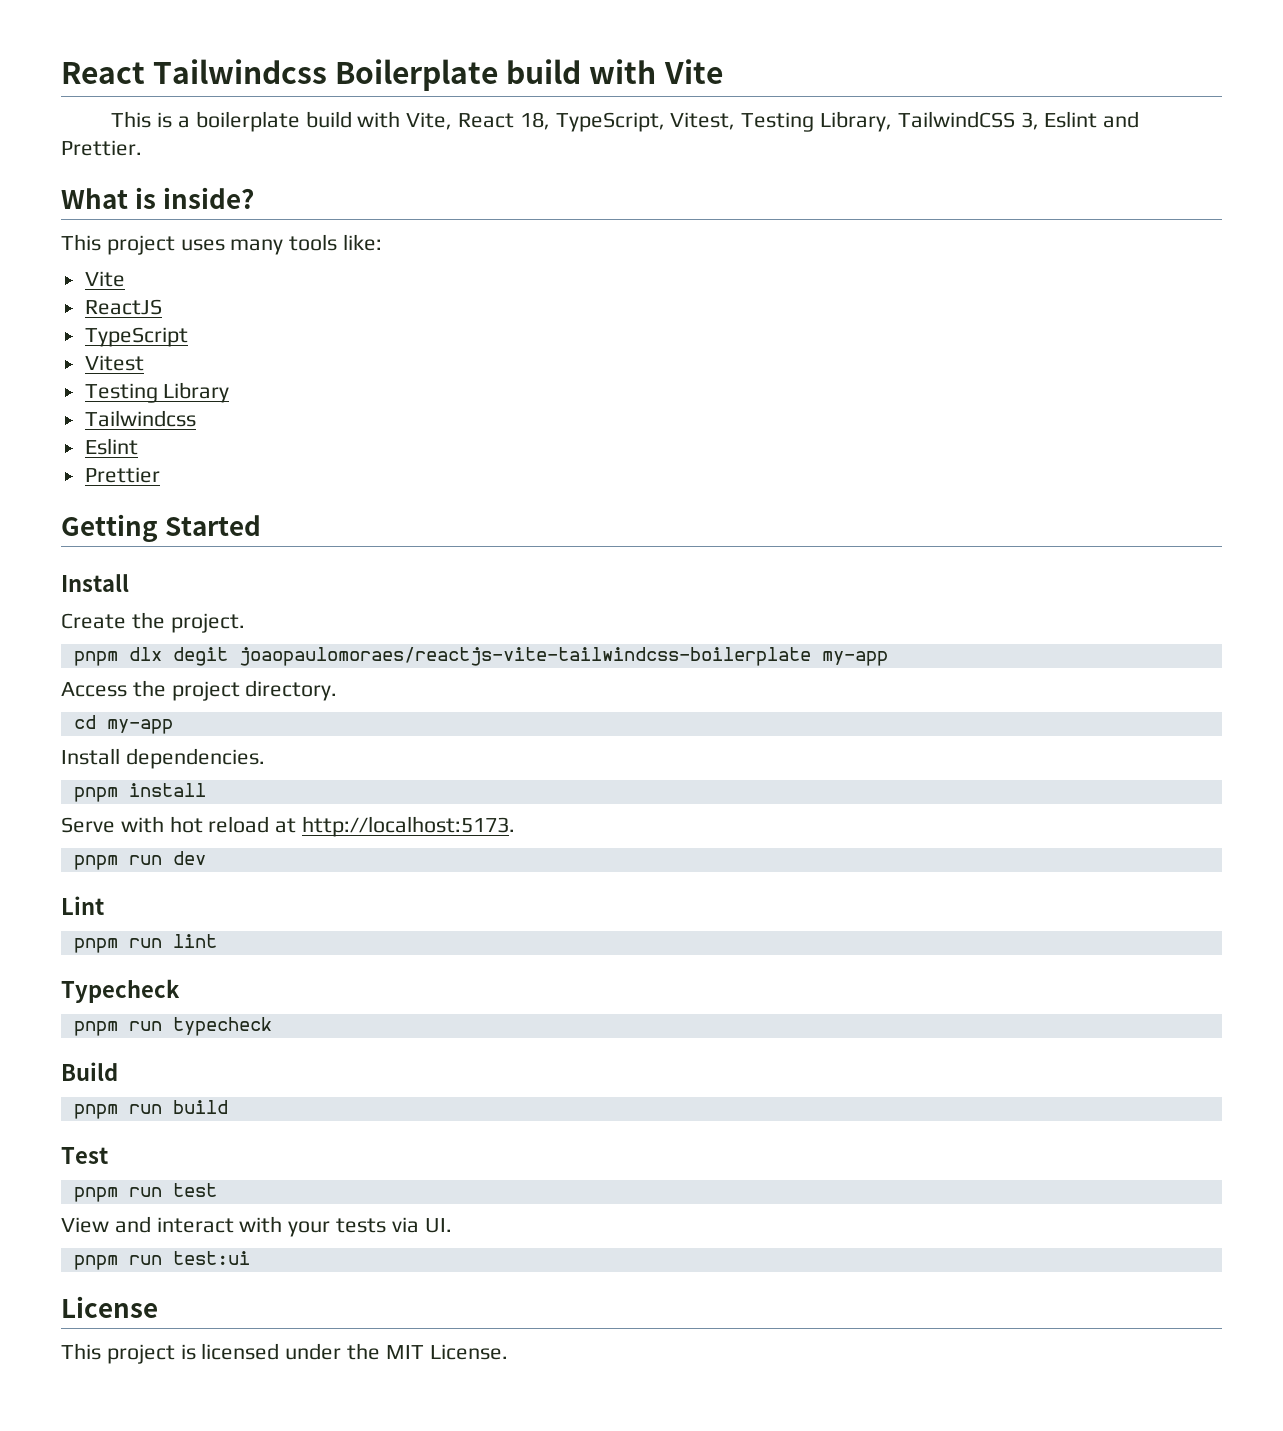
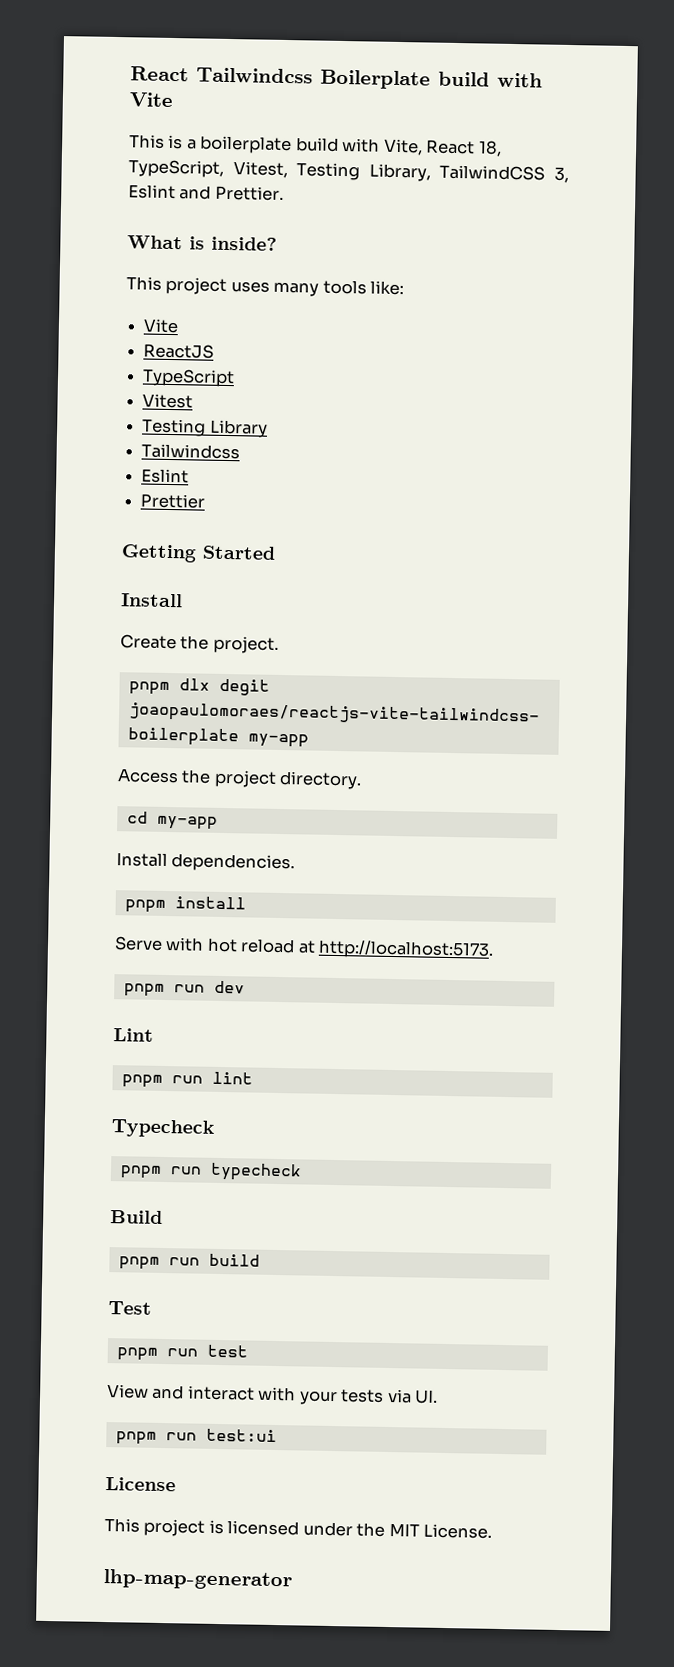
(508, 1352) none -> [103,1569,292,1591] // lhp-map-generator

